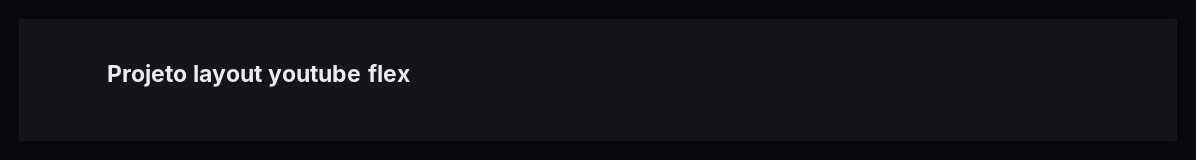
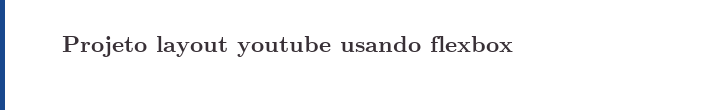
[367,64,410,82] flex -> [340,36,513,52] usando flexbox

